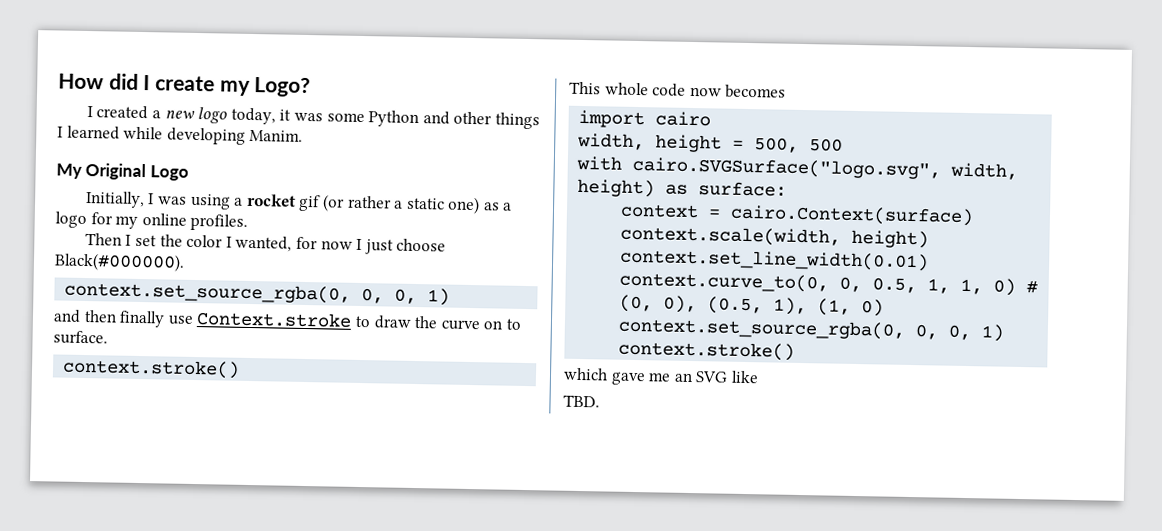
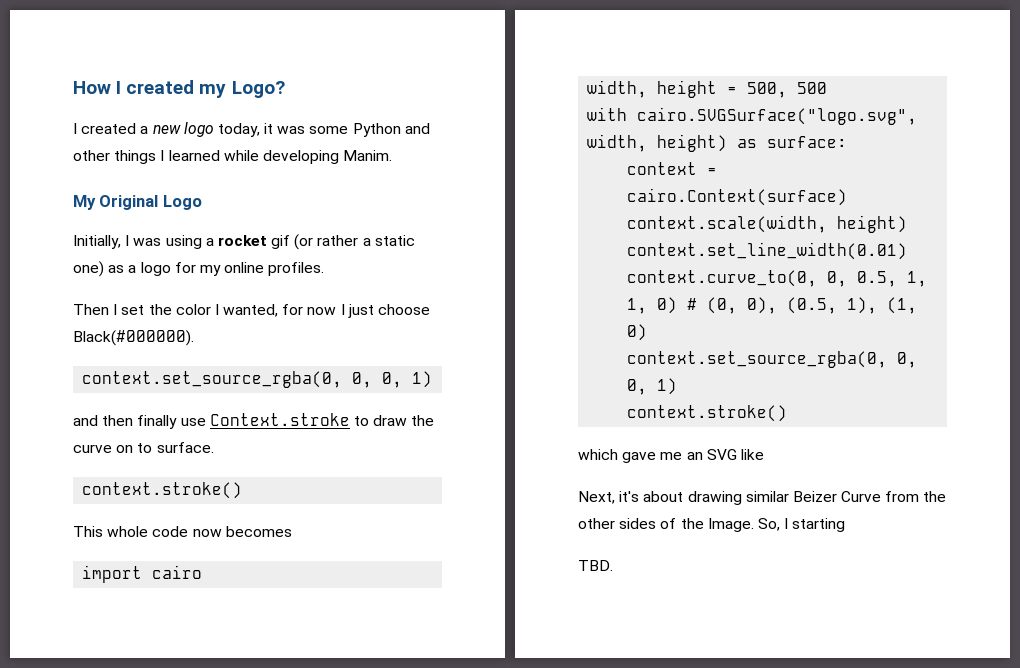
[108,73,216,92] did I create -> [116,80,195,94] I created
(759, 377) none -> [578,491,947,505] [578,518,846,532] // Next, it's about drawing similar Beizer Curve from the other sides of the Image. So, I starting

